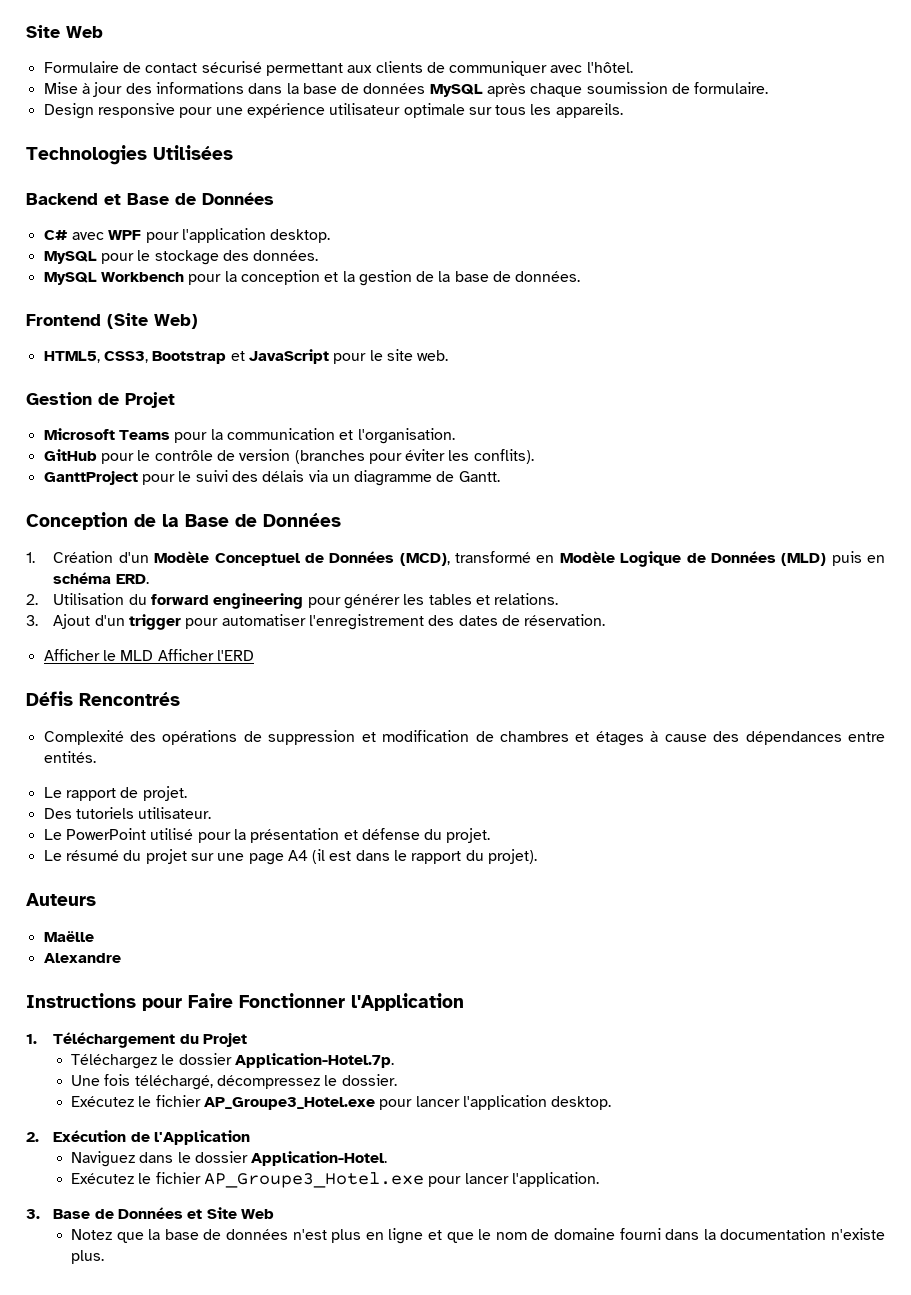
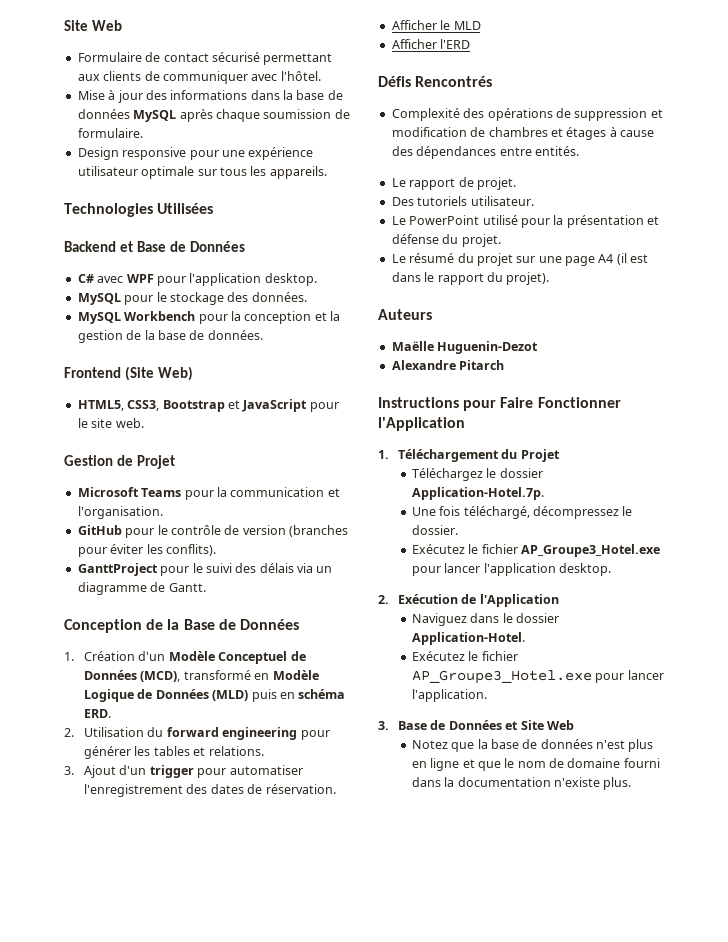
(154, 655) none -> (481, 25) //
(94, 936) none -> [437,341,539,354] Huguenin-Dezot
(121, 958) none -> [459,360,505,370] Pitarch

